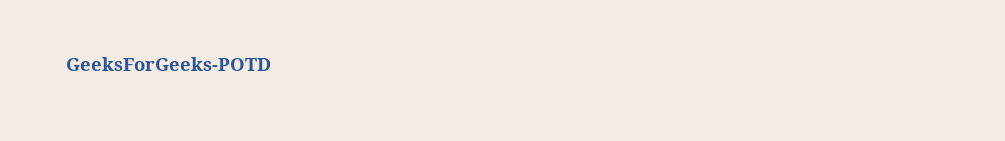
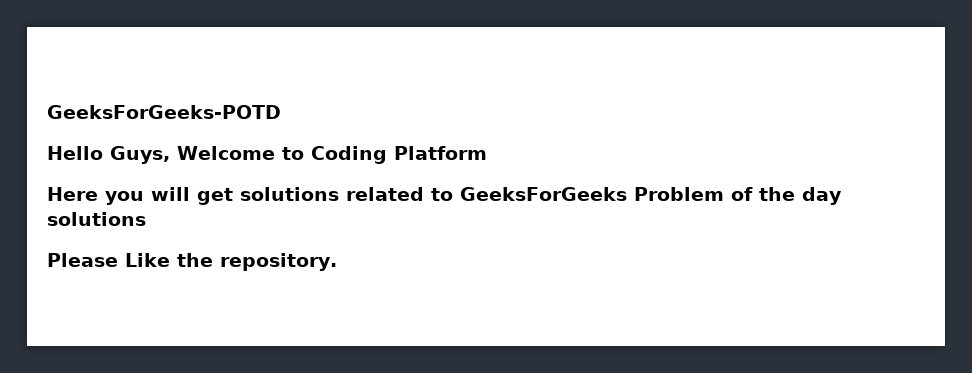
(271, 64) none -> [47,146,487,164] [47,187,842,205] [47,212,146,226] [47,253,337,271] // Hello Guys, Welcome to Coding Platform // Here you will get solutions related to GeeksForGeeks Problem of the day solutions // Please Like the repository.

